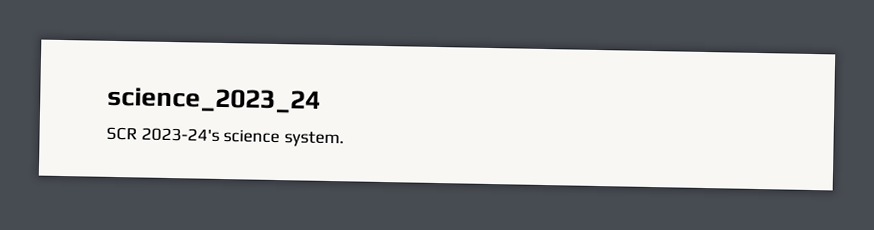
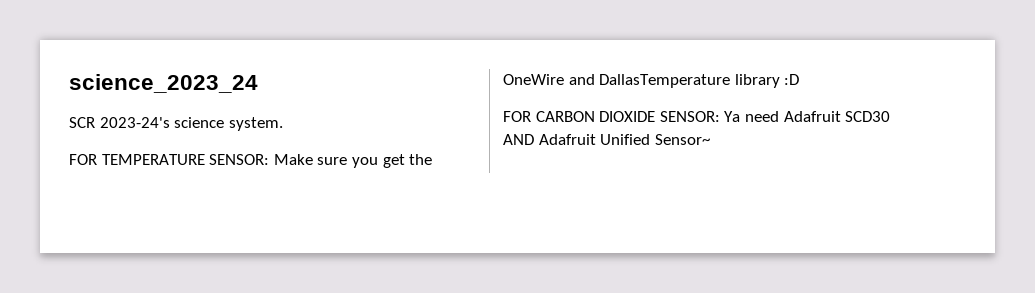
(344, 139) none -> [69,154,433,168] [503,74,800,88] [503,111,891,122] [503,134,710,145] // FOR TEMPERATURE SENSOR: Make sure you get the OneWire and DallasTemperature library :D // FOR CARBON DIOXIDE SENSOR: Ya need Adafruit SCD30 AND Adafruit Unified Sensor~

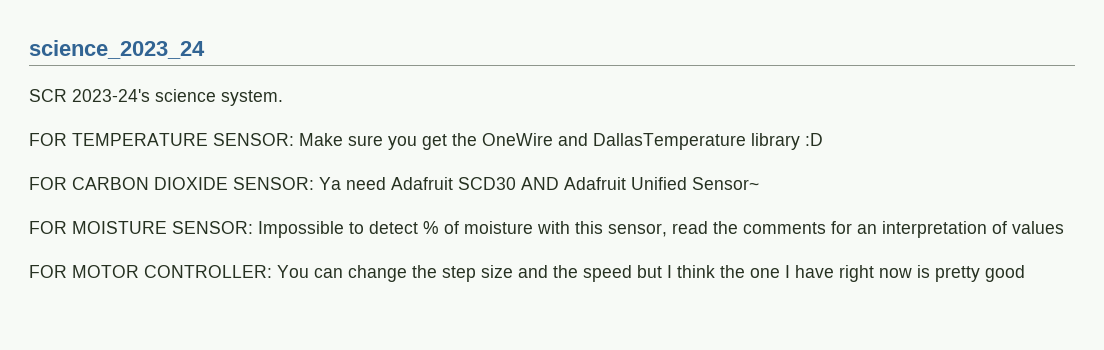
(710, 139) none -> [29,221,1064,238] [29,265,1025,282] // FOR MOISTURE SENSOR: Impossible to detect % of moisture with this sensor, read the comments for an interpretation of values // FOR MOTOR CONTROLLER: You can change the step size and the speed but I think the one I have right now is pretty good

